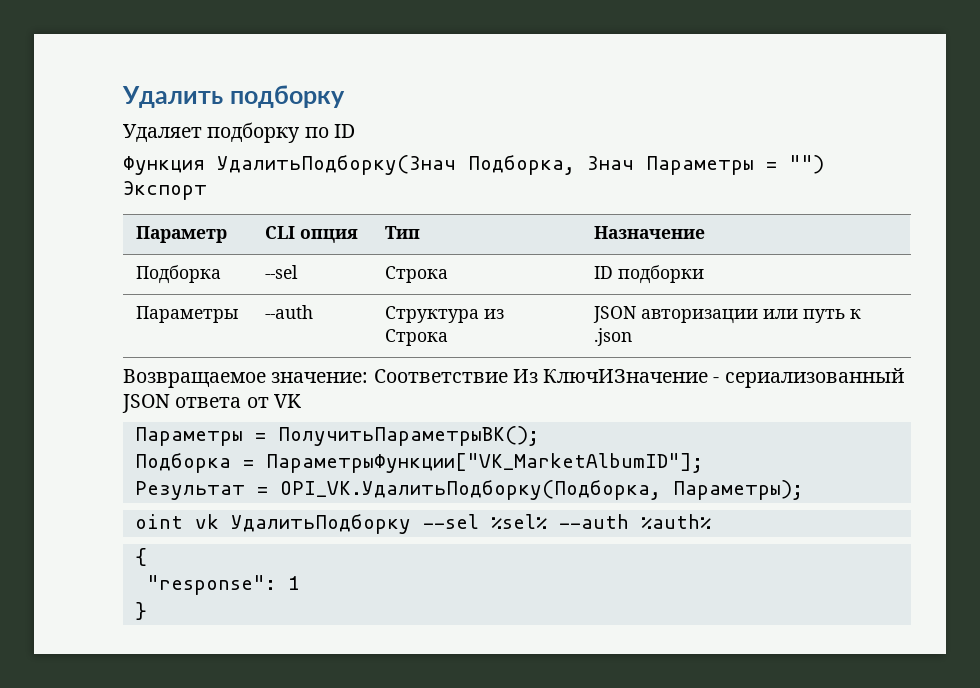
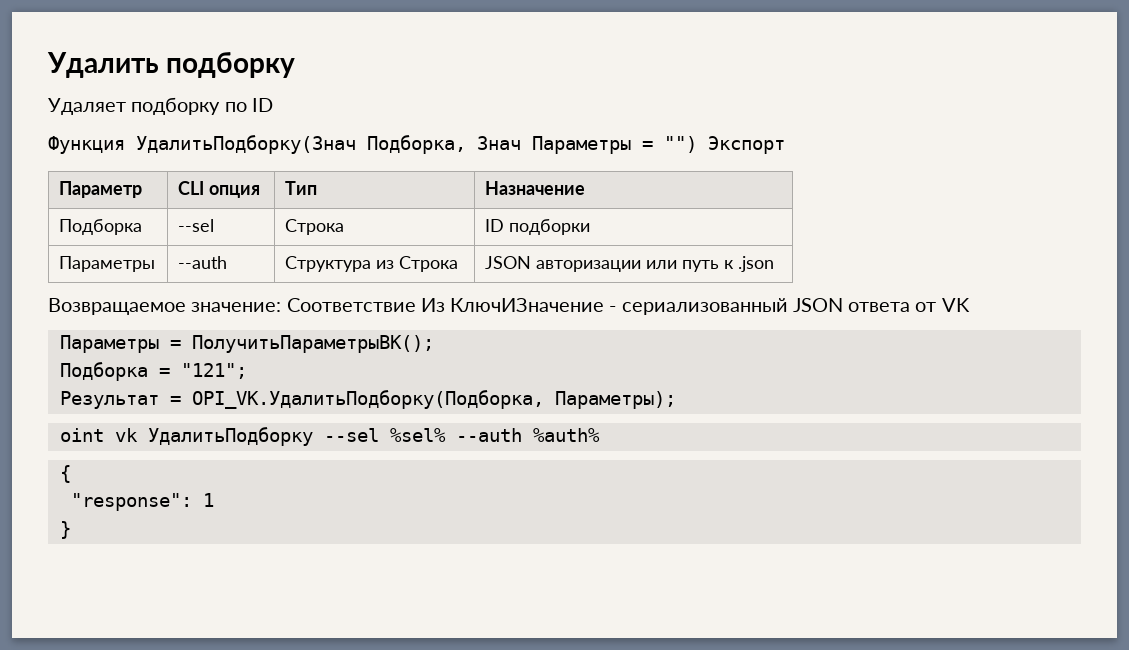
[265,453,703,473] ПараметрыФункции["VK_MarketAlbumID"]; -> [180,363,247,379] "121";

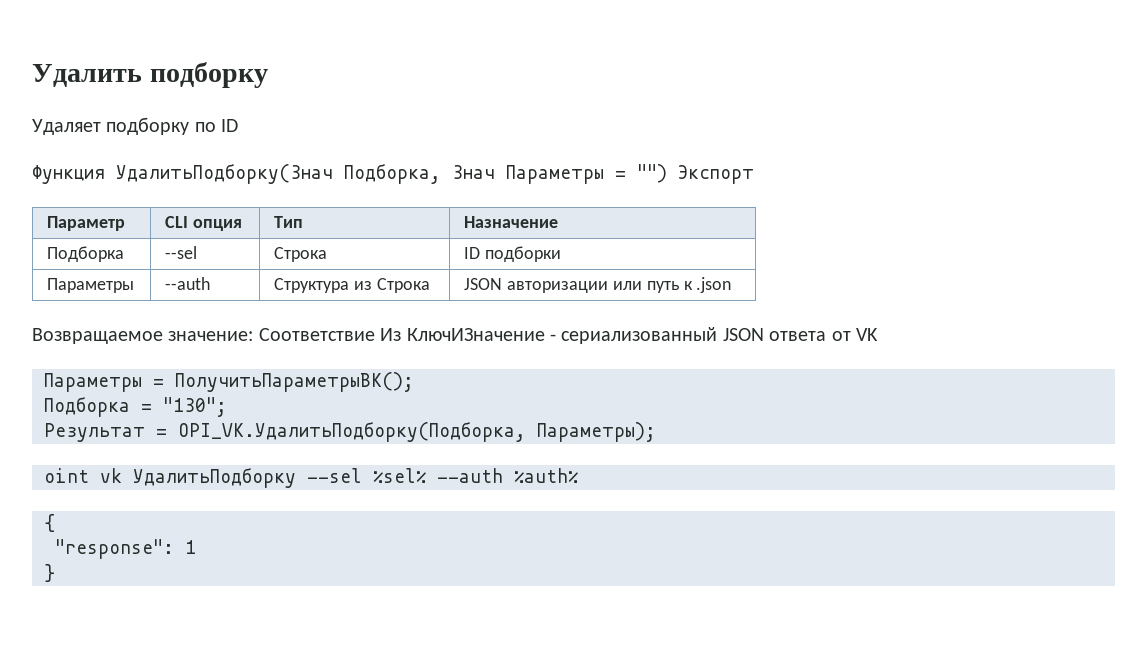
[180,363,247,379] "121"; -> [163,397,227,417] "130";

